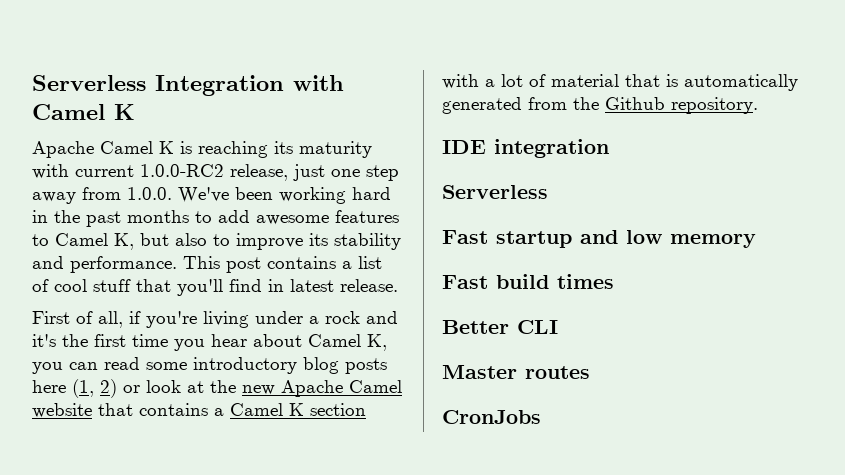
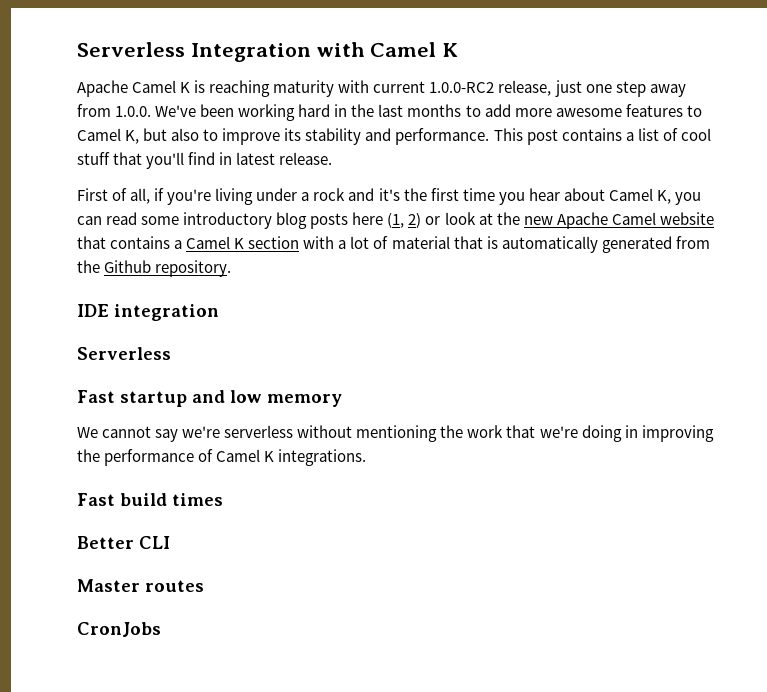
[274,141,293,154] its -> (271, 88) none
[86,211,121,227] past -> [378,104,404,117] last
(250, 216) none -> [514,108,552,117] more
(756, 241) none -> [77,425,714,442] [77,449,367,466] // We cannot say we're serverless without mentioning the work that we're doing in improving the performance of Camel K integrations.

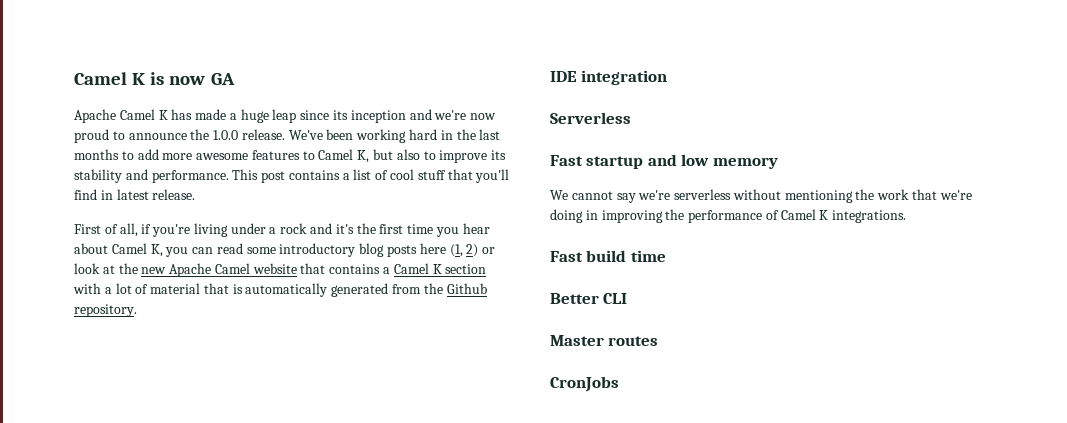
[77,42,459,62] Serverless Integration with Camel K -> [74,72,235,85] Camel K is now GA
[194,80,686,97] [77,104,152,117] is reaching maturity with current 1.0.0-RC2 release, just one step away from 1.0.0. -> [171,109,497,123] [74,129,285,143] has made a huge leap since its inception and we're now proud to announce the 1.0.0 release.
[172,493,223,506] times -> [630,250,666,262] time

